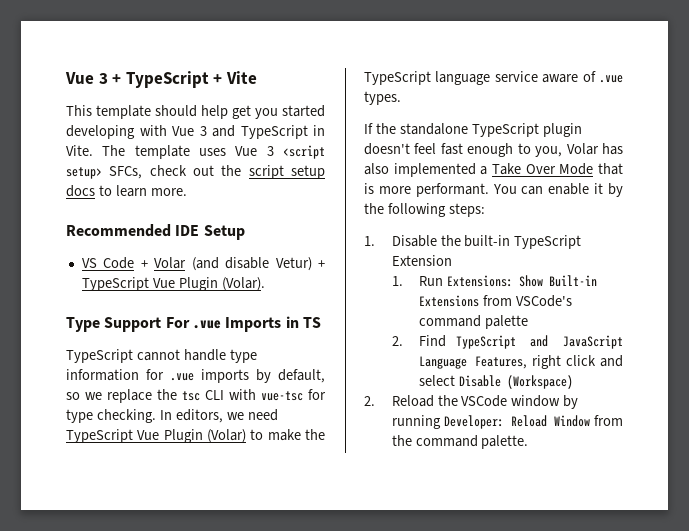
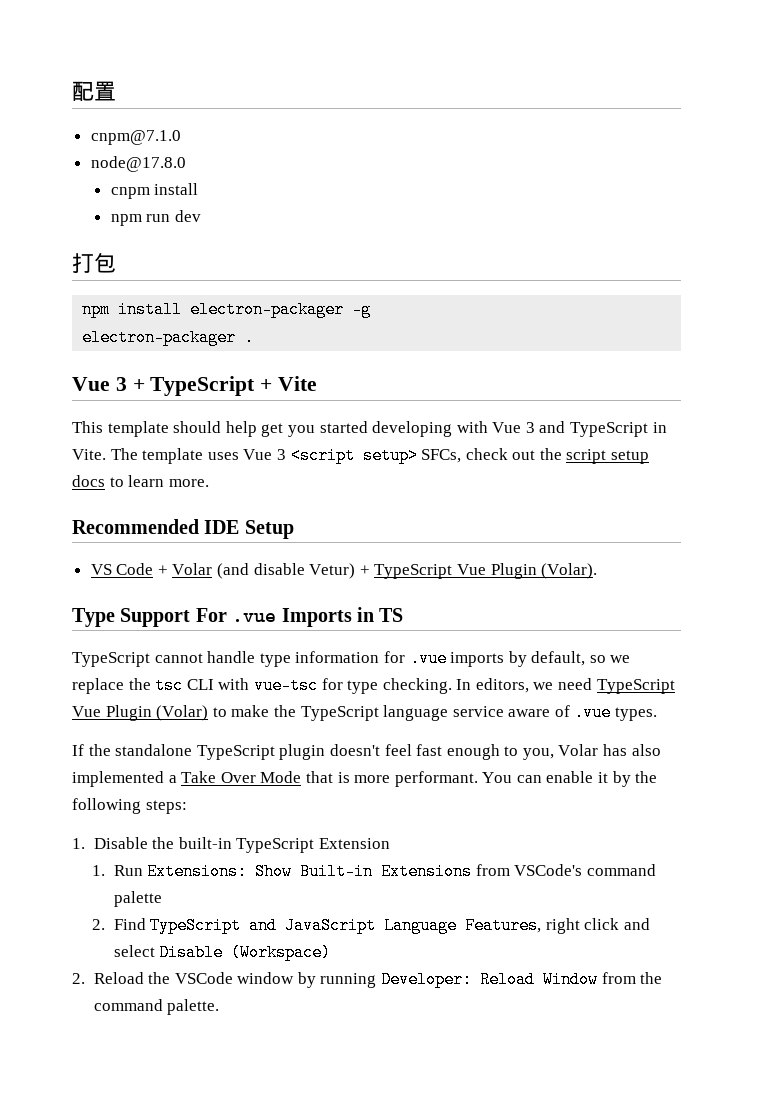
(65, 78) none -> [72,81,116,101] [90,130,181,145] [90,156,186,172] [110,183,199,199] [110,210,201,226] [72,253,116,273] [82,301,372,318] [82,329,255,346] 配置 // cnpm@7.1.0 // node@17.8.0 // cnpm install // npm run dev // 打包 // npm install electron-packager -g // electron-packager . //

